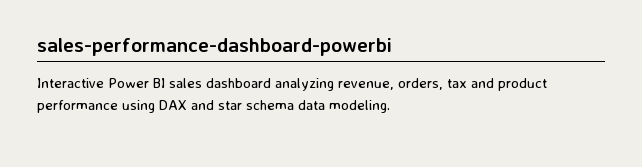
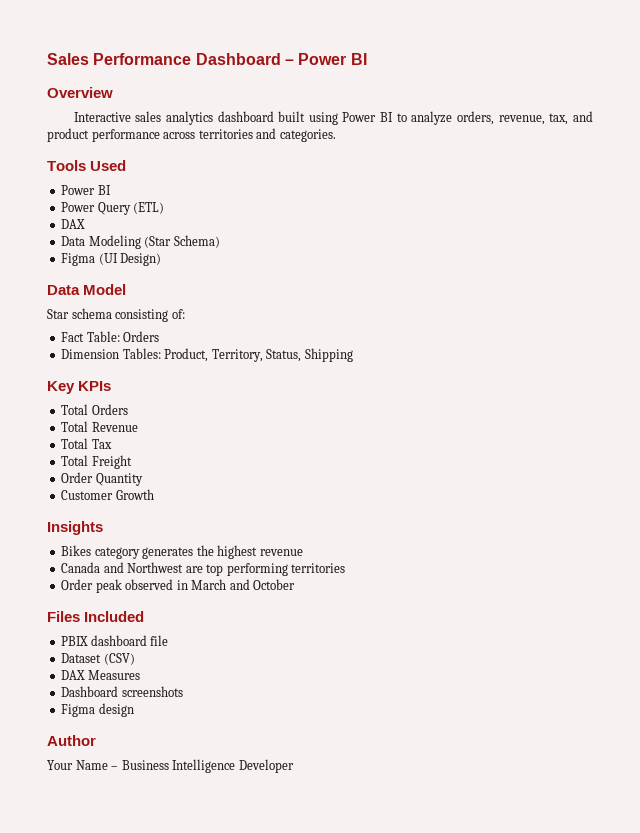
[37,38,392,56] [37,78,547,91] [37,100,390,113] sales-performance-dashboard-powerbi // Interactive Power BI sales dashboard analyzing revenue, orders, tax and product performance using DAX and star schema data modeling. -> [47,53,367,65] [47,87,113,98] [73,111,593,125] [47,128,336,142] [47,160,127,171] [61,185,111,195] [61,202,165,215] [61,219,86,229] [61,235,220,249] [61,253,162,266] [47,284,127,295] [47,308,185,322] [61,331,160,342] [61,348,353,362] [47,381,112,394] [61,404,128,415] [61,421,138,432] [61,438,112,449] [61,455,132,469] [61,472,143,486] [61,489,154,500] [47,521,103,535] [61,545,303,559] [61,562,346,576] [61,579,296,593] [47,611,145,622] [61,635,169,646] [61,653,135,665] [61,670,140,680] [61,686,183,697] [61,703,134,717] [47,735,96,746] [47,759,294,773] Sales Performance Dashboard – Power BI // Overview // Interactive sales analytics dashboard built using Power BI to analyze orders, revenue, tax, and product performance across territories and categories. // Tools Used // Power BI // Power Query (ETL) // DAX // Data Modeling (Star Schema) // Figma (UI Design) // Data Model // Star schema consisting of: // Fact Table: Orders // Dimension Tables: Product, Territory, Status, Shipping // Key KPIs // Total Orders // Total Revenue // Total Tax // Total Freight // Order Quantity // Customer Growth // Insights // Bikes category generates the highest revenue // Canada and Northwest are top performing territories // Order peak observed in March and October // Files Included // PBIX dashboard file // Dataset (CSV) // DAX Measures // Dashboard screenshots // Figma design // Author // Your Name – Business Intelligence Developer

